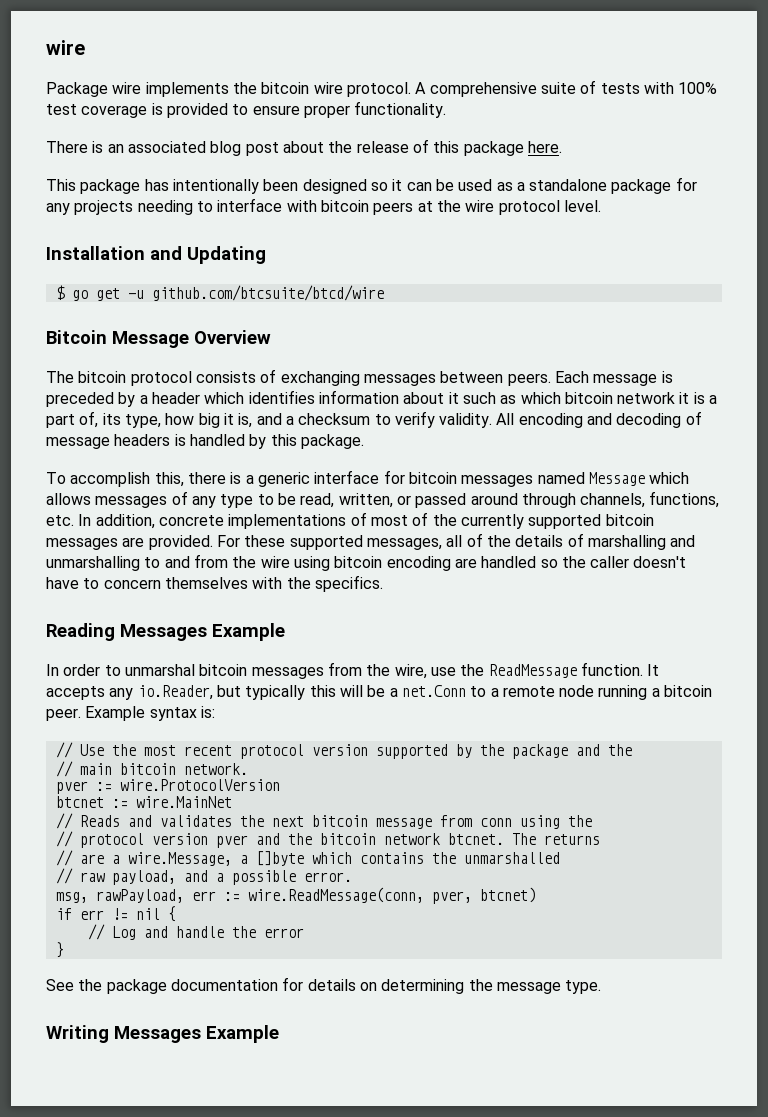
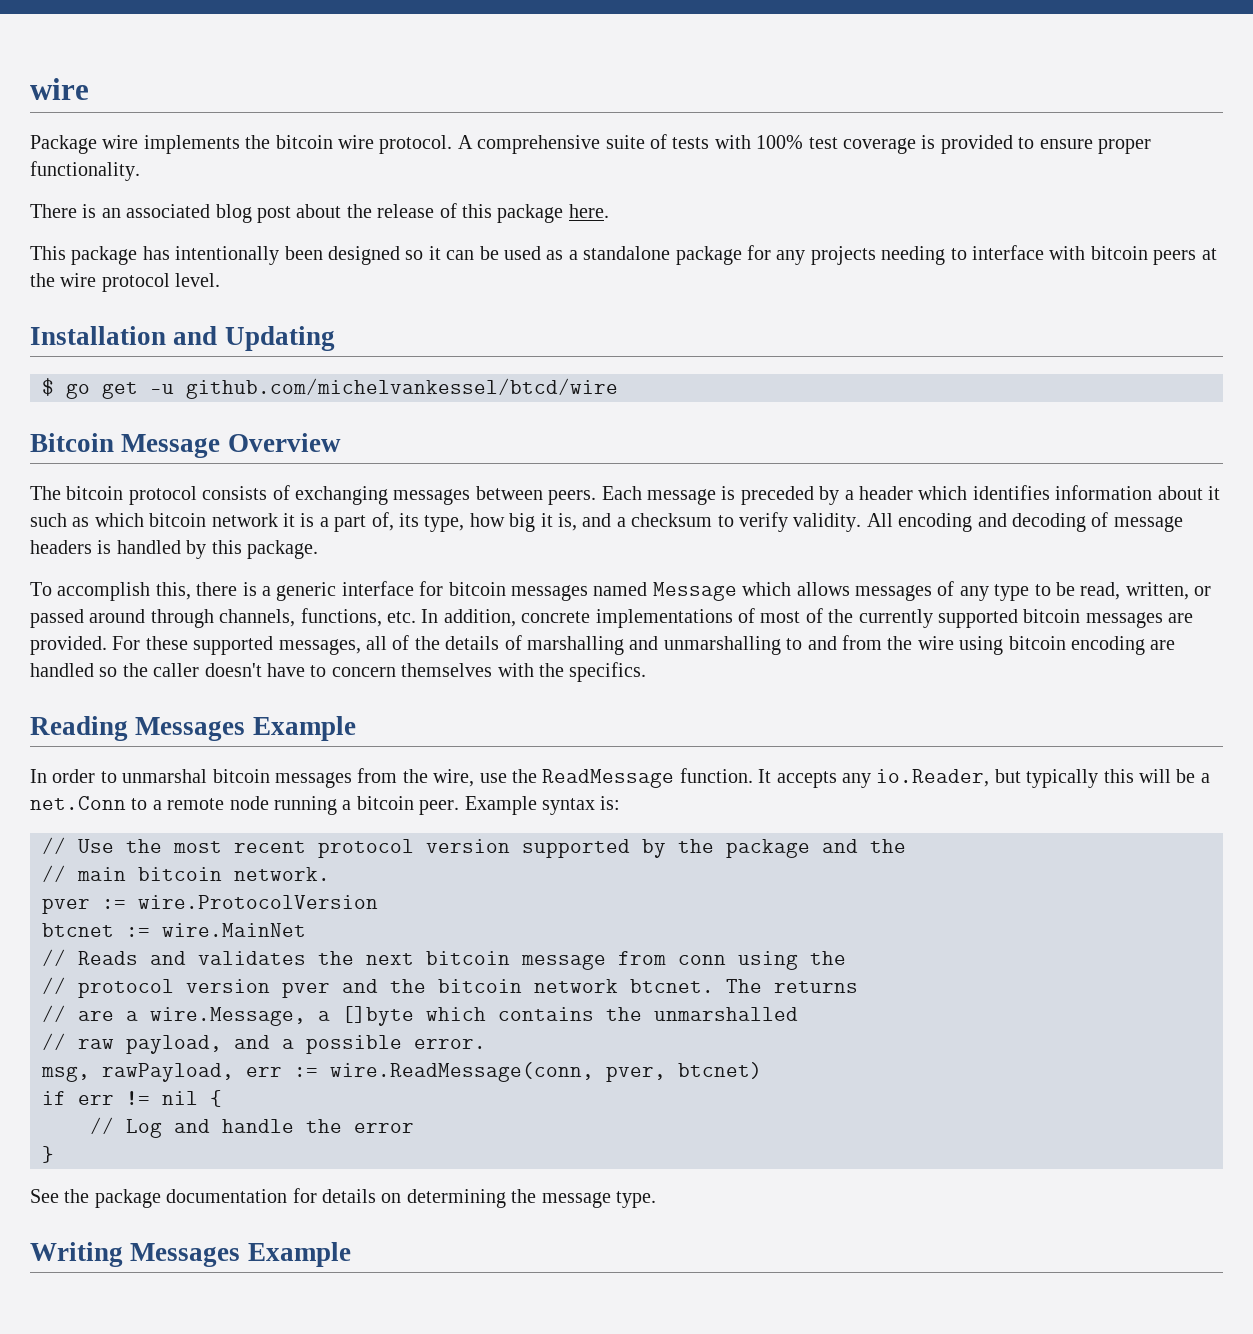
[151,285,384,301] github.com/btcsuite/btcd/wire -> [186,378,618,399] github.com/michelvankessel/btcd/wire

